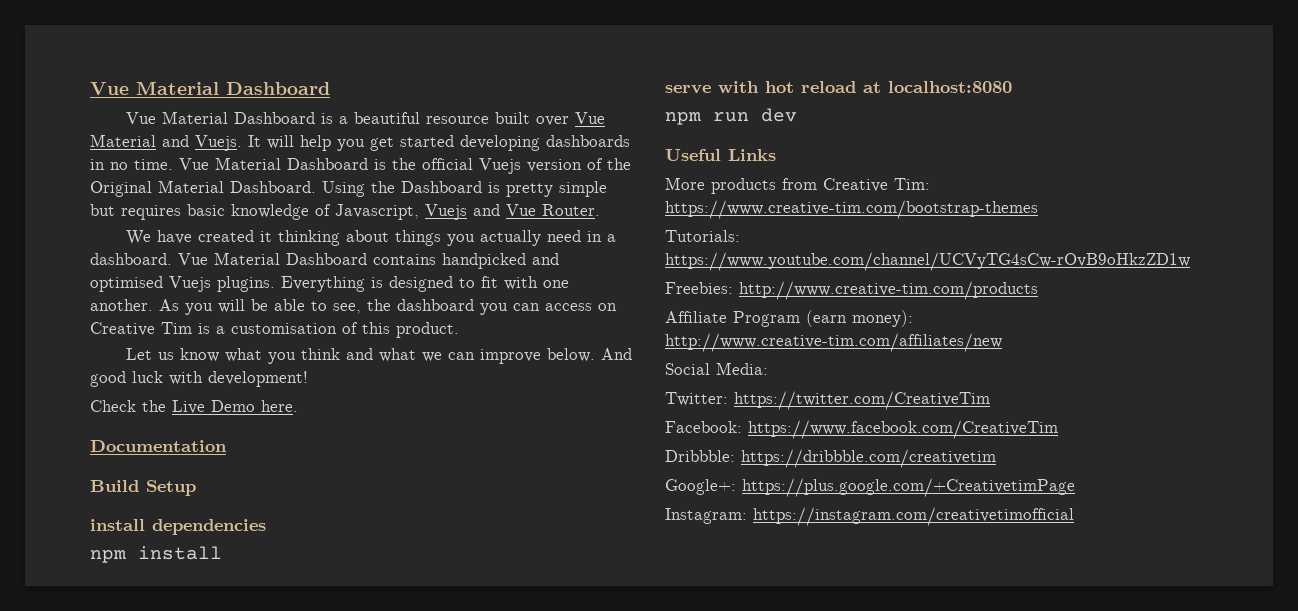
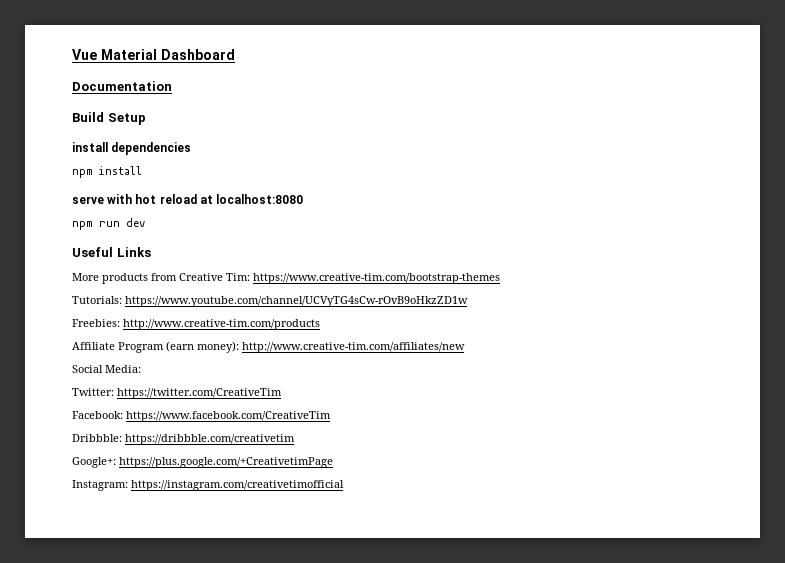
[90,81,330,95] [125,111,605,126] [90,134,630,151] [90,157,631,174] [90,180,607,197] [90,204,600,220] [125,230,616,246] [90,252,559,269] [90,276,569,292] [90,299,617,315] [90,322,459,338] [125,348,632,364] [90,371,308,387] [90,400,298,414] Vue Material Dashboard // Vue Material Dashboard is a beautiful resource built over Vue Material and Vuejs. It will help you get started developing dashboards in no time. Vue Material Dashboard is the official Vuejs version of the Original Material Dashboard. Using the Dashboard is pretty simple but requires basic knowledge of Javascript, Vuejs and Vue Router. // We have created it thinking about things you actually need in a dashboard. Vue Material Dashboard contains handpicked and optimised Vuejs plugins. Everything is designed to fit with one another. As you will be able to see, the dashboard you can access on Creative Tim is a customisation of this product. // Let us know what you think and what we can improve below. And good luck with development! // Check the Live Demo here. -> [72,49,235,60] Vue Material Dashboard

